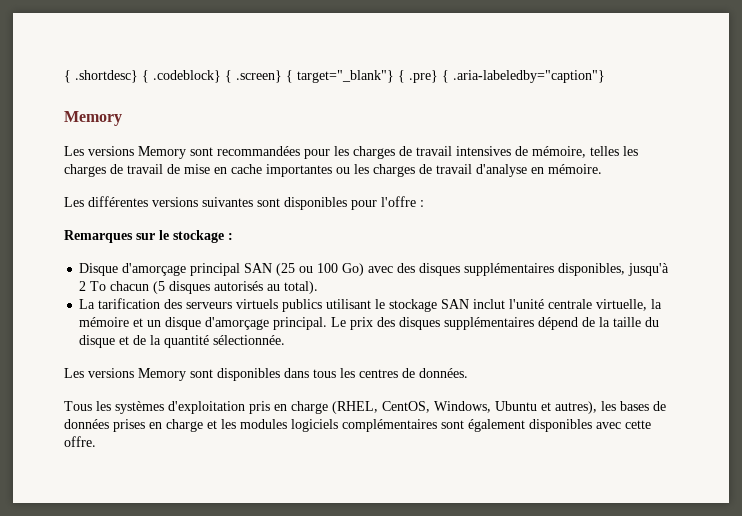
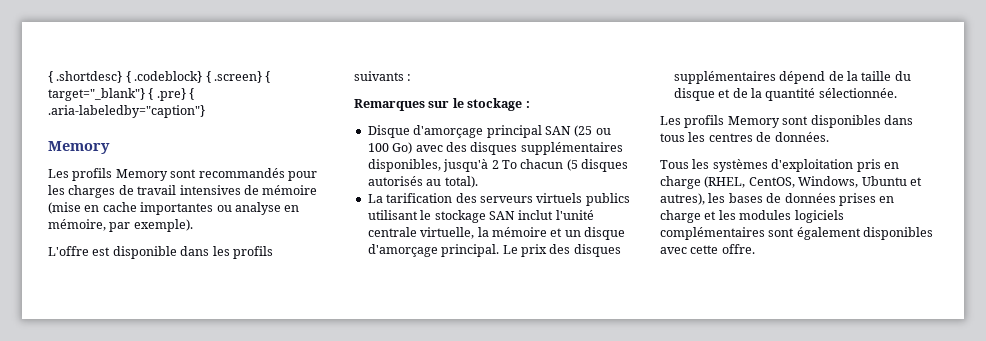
[88,146,300,159] versions Memory sont recommandées -> [72,168,285,181] profils Memory sont recommandés
[532,146,638,158] [64,164,602,177] [64,196,416,210] mémoire, telles les charges de travail de mise en cache importantes ou les charges de travail d'analyse en mémoire. // Les différentes versions suivantes sont disponibles pour l'offre -> [262,185,318,195] [48,202,300,215] [48,219,193,232] [48,246,273,259] [354,71,404,81] mémoire (mise en cache importantes ou analyse en mémoire, par exemple). // L'offre est disponible dans les profils suivants
[88,368,134,378] versions -> [684,115,725,128] profils

